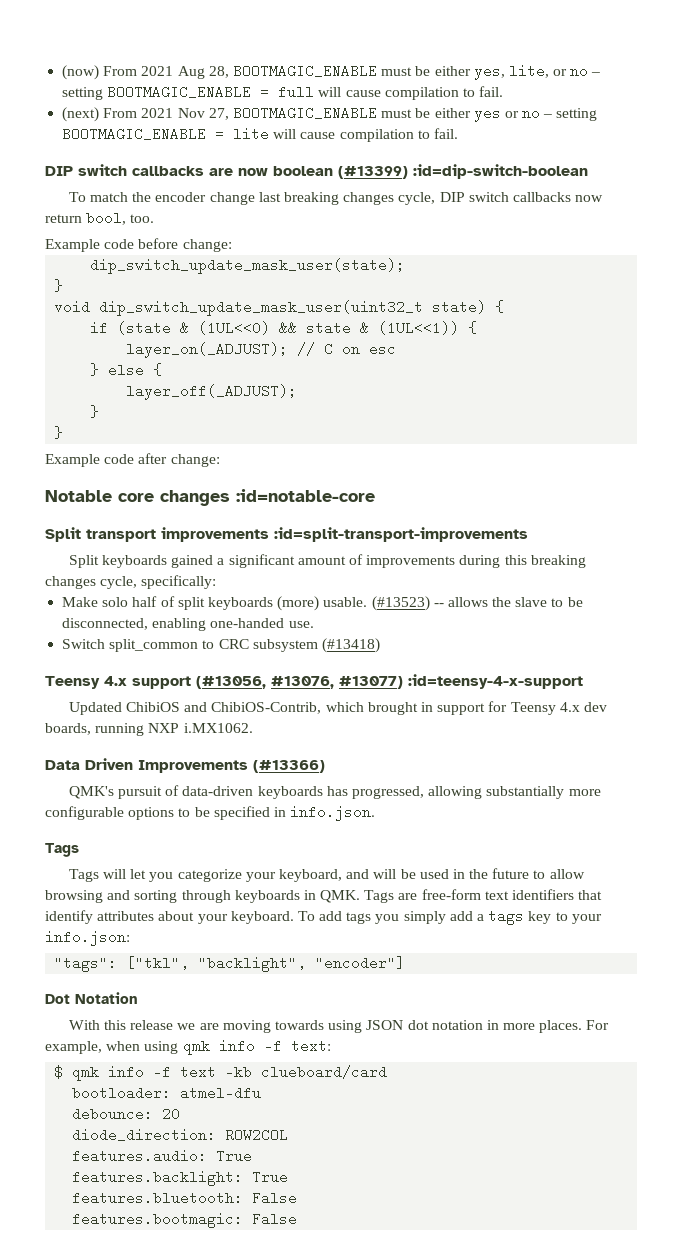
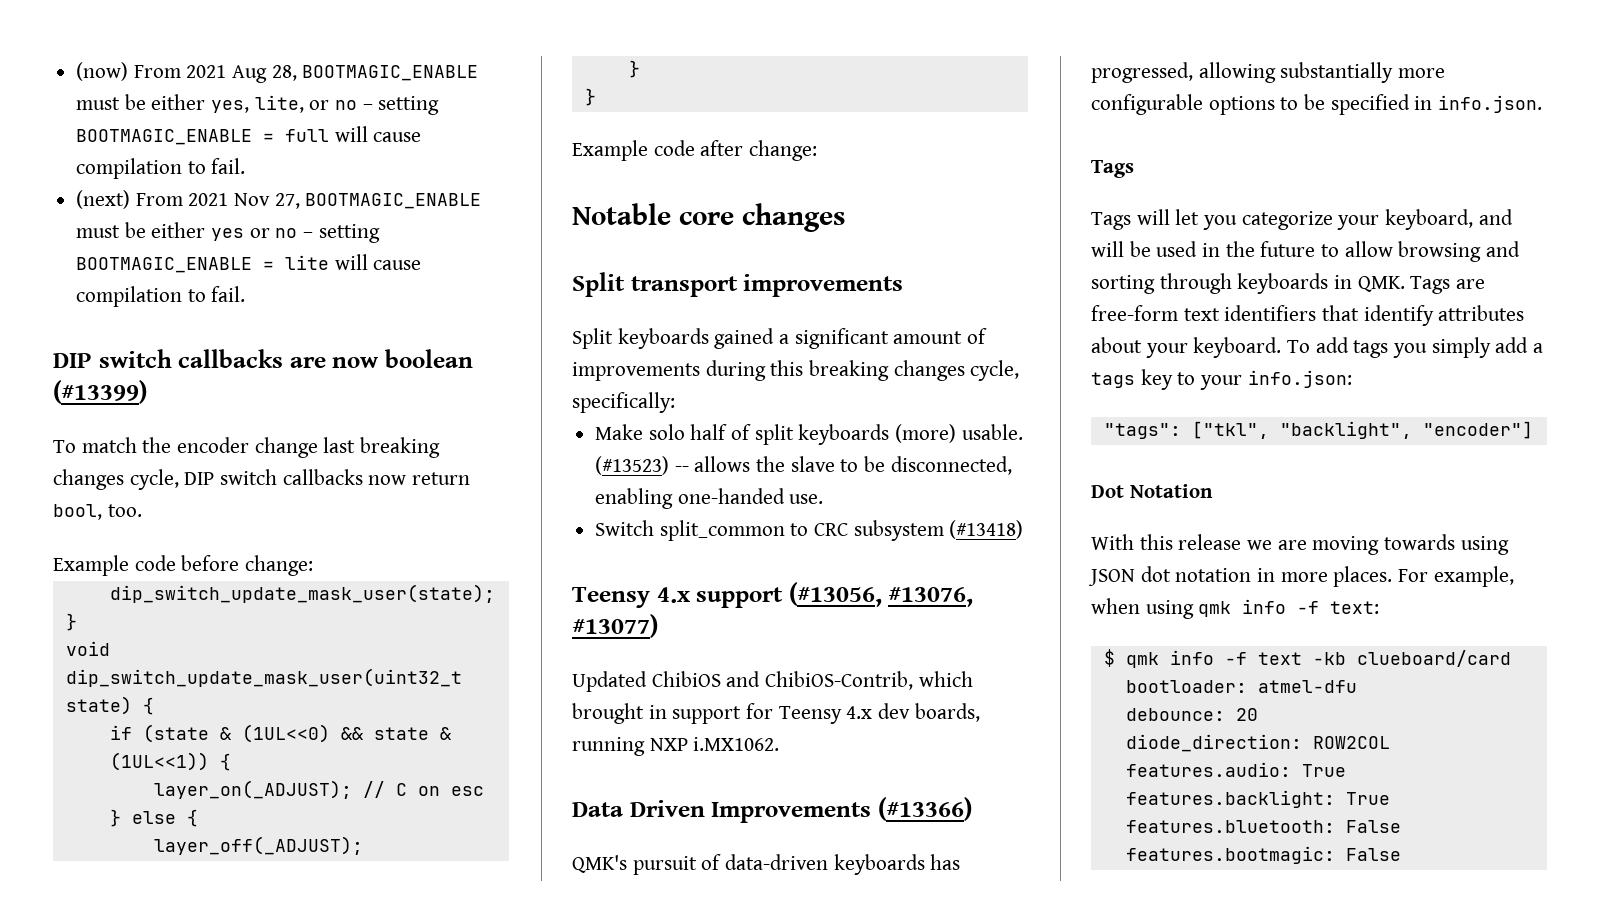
[413,164,588,179] :id=dip-switch-boolean -> (147, 392) none
[236,489,375,502] :id=notable-core -> (845, 217) none
[274,527,528,542] :id=split-transport-improvements -> (904, 285) none
[408,674,583,689] :id=teensy-4-x-support -> (658, 626) none

